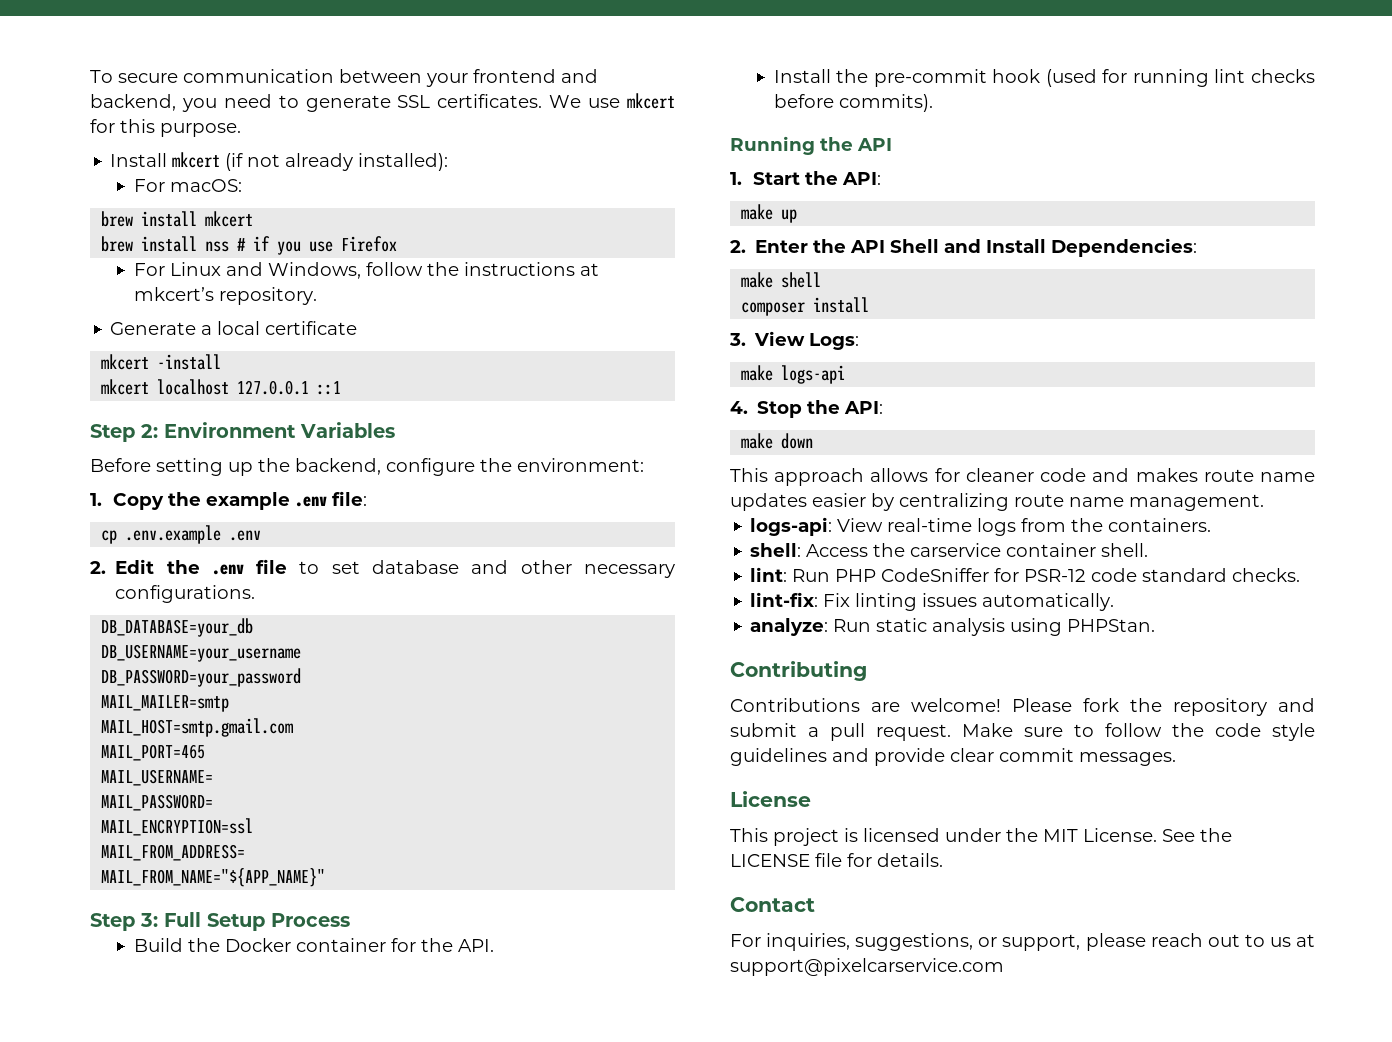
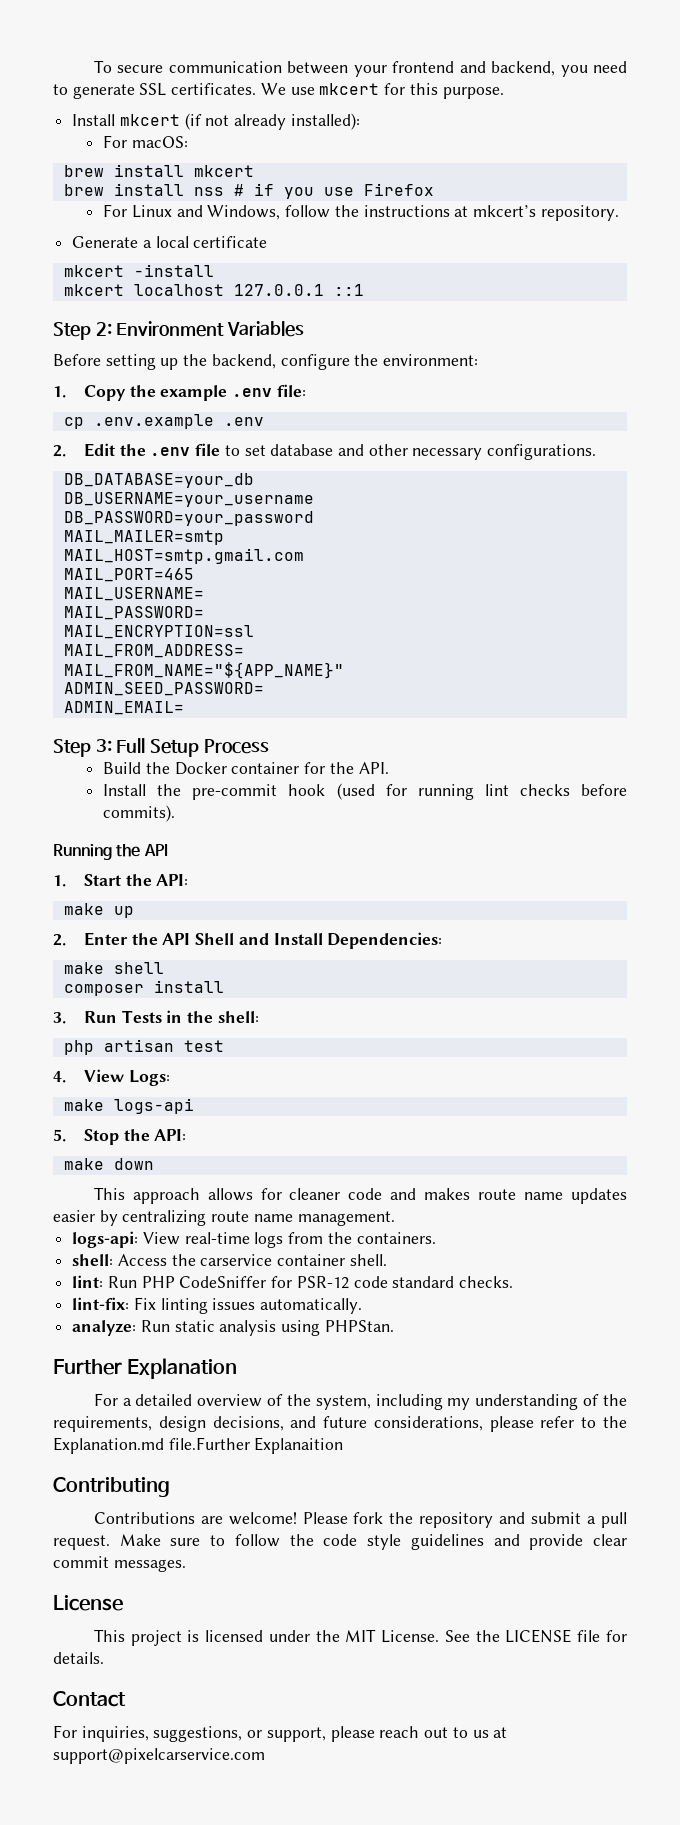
(326, 877) none -> [63,682,264,696] [63,701,184,715] // ADMIN_SEED_PASSWORD= // ADMIN_EMAIL=
(746, 339) none -> [83,1010,259,1023] [63,1039,224,1055] [53,1071,66,1083] Run Tests in the shell: // php artisan test // 4.
[730,401,748,414] 4. -> [53,1129,66,1142] 5.
(1156, 625) none -> [53,1358,238,1379] [93,1393,627,1410] [53,1416,627,1432] [53,1437,344,1454] // Further Explanation // For a detailed overview of the system, including my understanding of the requirements, design decisions, and future considerations, please refer to the Explanation.md file.Further Explanaition

